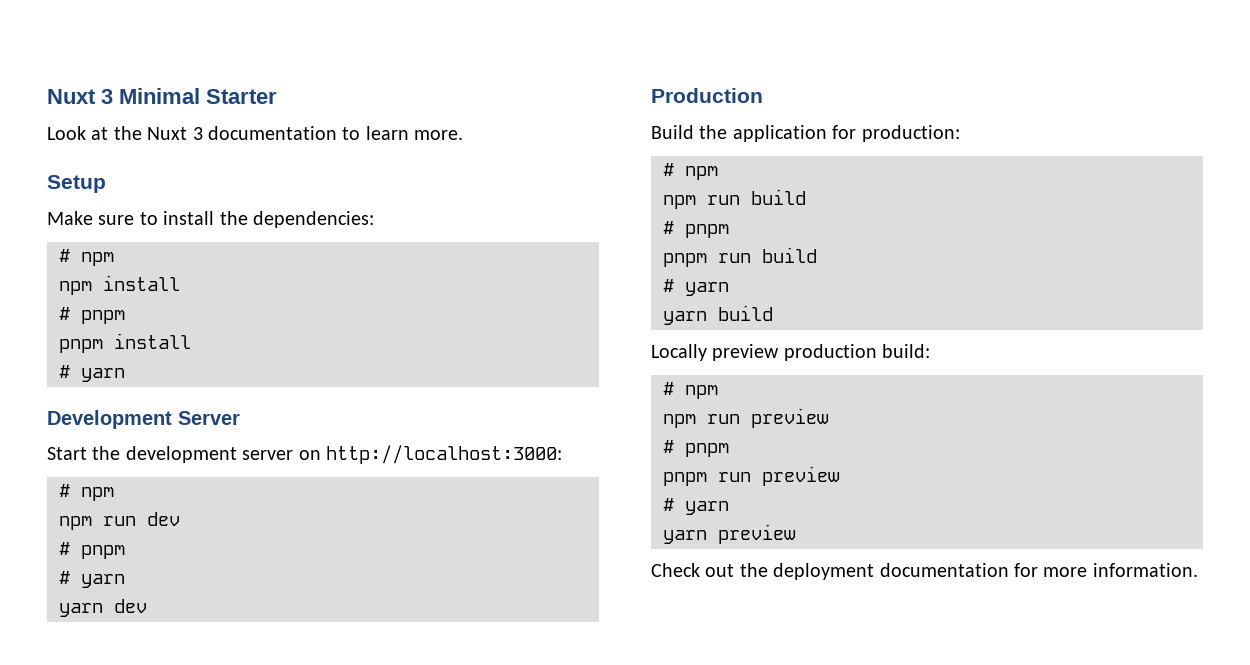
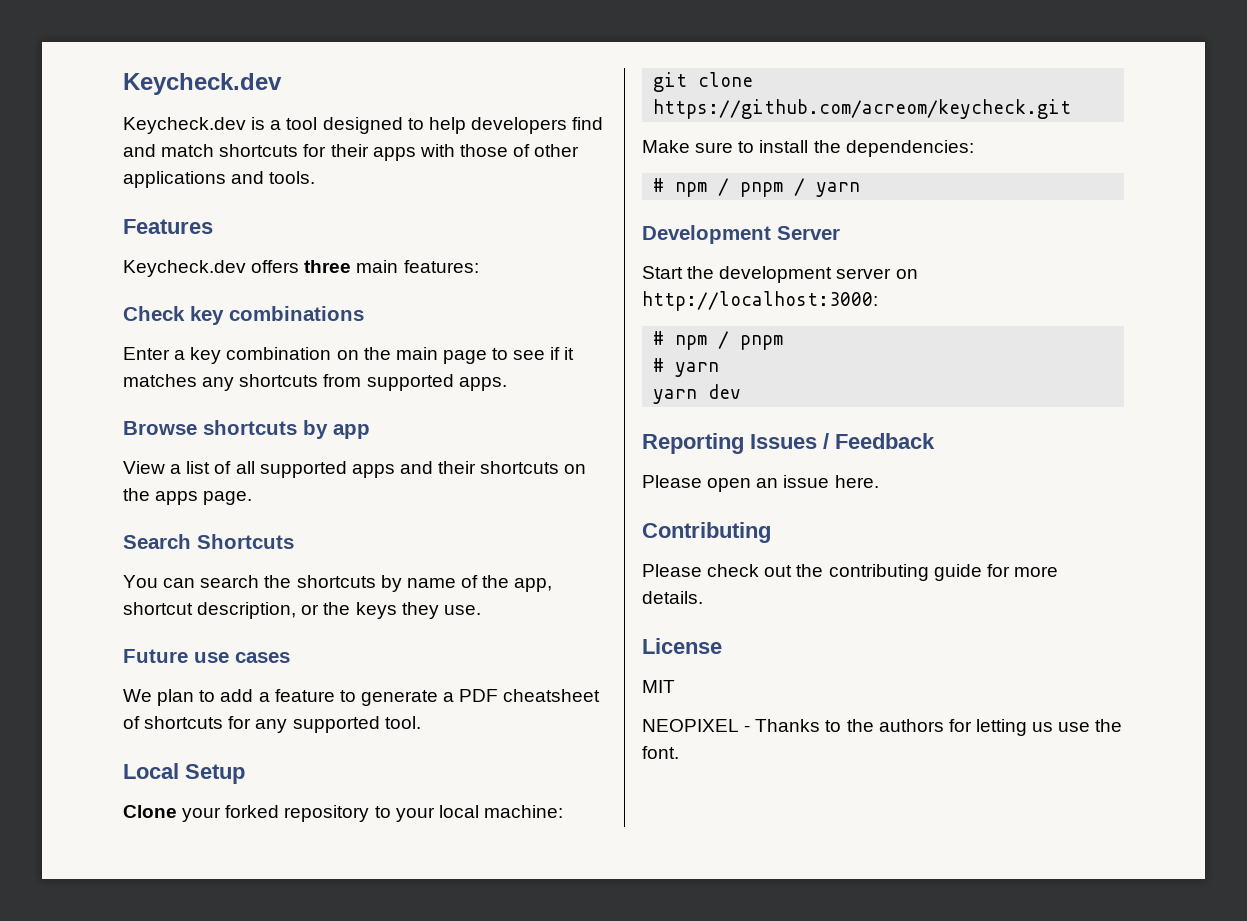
[47,88,277,104] [47,126,464,140] [47,175,106,193] Nuxt 3 Minimal Starter // Look at the Nuxt 3 documentation to learn more. // Setup -> [123,73,282,95] [123,117,604,134] [123,144,580,161] [123,171,316,188] [123,219,213,234] [123,260,479,277] [123,306,364,325] [123,347,575,364] [123,374,507,391] [123,420,370,439] [123,461,587,478] [123,488,253,505] [123,534,294,549] [123,575,553,592] [123,602,481,619] [123,649,290,663] [123,689,601,706] [123,716,421,733] [123,763,245,784] [123,805,563,822] [653,72,754,92] [653,99,1072,119] Keycheck.dev // Keycheck.dev is a tool designed to help developers find and match shortcuts for their apps with those of other applications and tools. // Features // Keycheck.dev offers three main features: // Check key combinations // Enter a key combination on the main page to see if it matches any shortcuts from supported apps. // Browse shortcuts by app // View a list of all supported apps and their shortcuts on the apps page. // Search Shortcuts // You can search the shortcuts by name of the app, shortcut description, or the keys they use. // Future use cases // We plan to add a feature to generate a PDF cheatsheet of shortcuts for any supported tool. // Local Setup // Clone your forked repository to your local machine: // git clone https://github.com/acreom/keycheck.git
[59,275,180,295] [59,307,125,324] [59,333,191,353] [59,365,70,378] // npm install // # pnpm // pnpm install // # -> [718,178,806,197] / pnpm /
[59,512,180,530] [59,542,70,555] // npm run dev // # -> [718,331,730,349] /
[651,88,763,103] [651,125,960,142] [663,163,718,180] [663,189,806,209] [663,221,729,238] [663,247,817,267] [663,279,729,296] [663,305,773,325] [651,344,931,361] [663,382,718,399] [663,408,829,428] [663,440,729,457] [663,466,840,486] [663,498,729,515] [663,524,796,544] [651,563,1198,580] Production // Build the application for production: // # npm // npm run build // # pnpm // pnpm run build // # yarn // yarn build // Locally preview production build: // # npm // npm run preview // # pnpm // pnpm run preview // # yarn // yarn preview // Check out the deployment documentation for more information. -> [642,433,935,454] [642,475,879,492] [642,522,771,543] [642,564,1058,581] [642,591,703,604] [642,638,722,654] [642,680,675,693] [642,719,1123,736] [642,746,679,759] Reporting Issues / Feedback // Please open an issue here. // Contributing // Please check out the contributing guide for more details. // License // MIT // NEOPIXEL - Thanks to the authors for letting us use the font.

